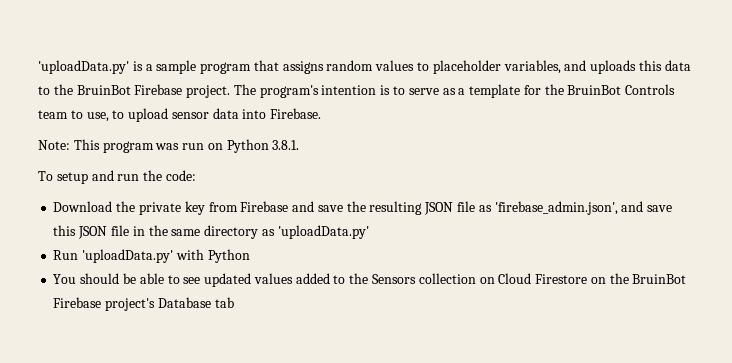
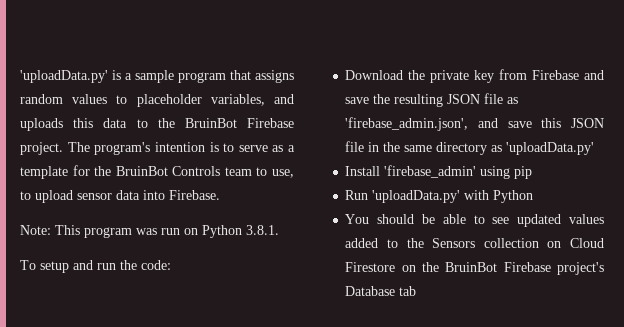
(369, 232) none -> [345,165,533,179] // Install 'firebase_admin' using pip

